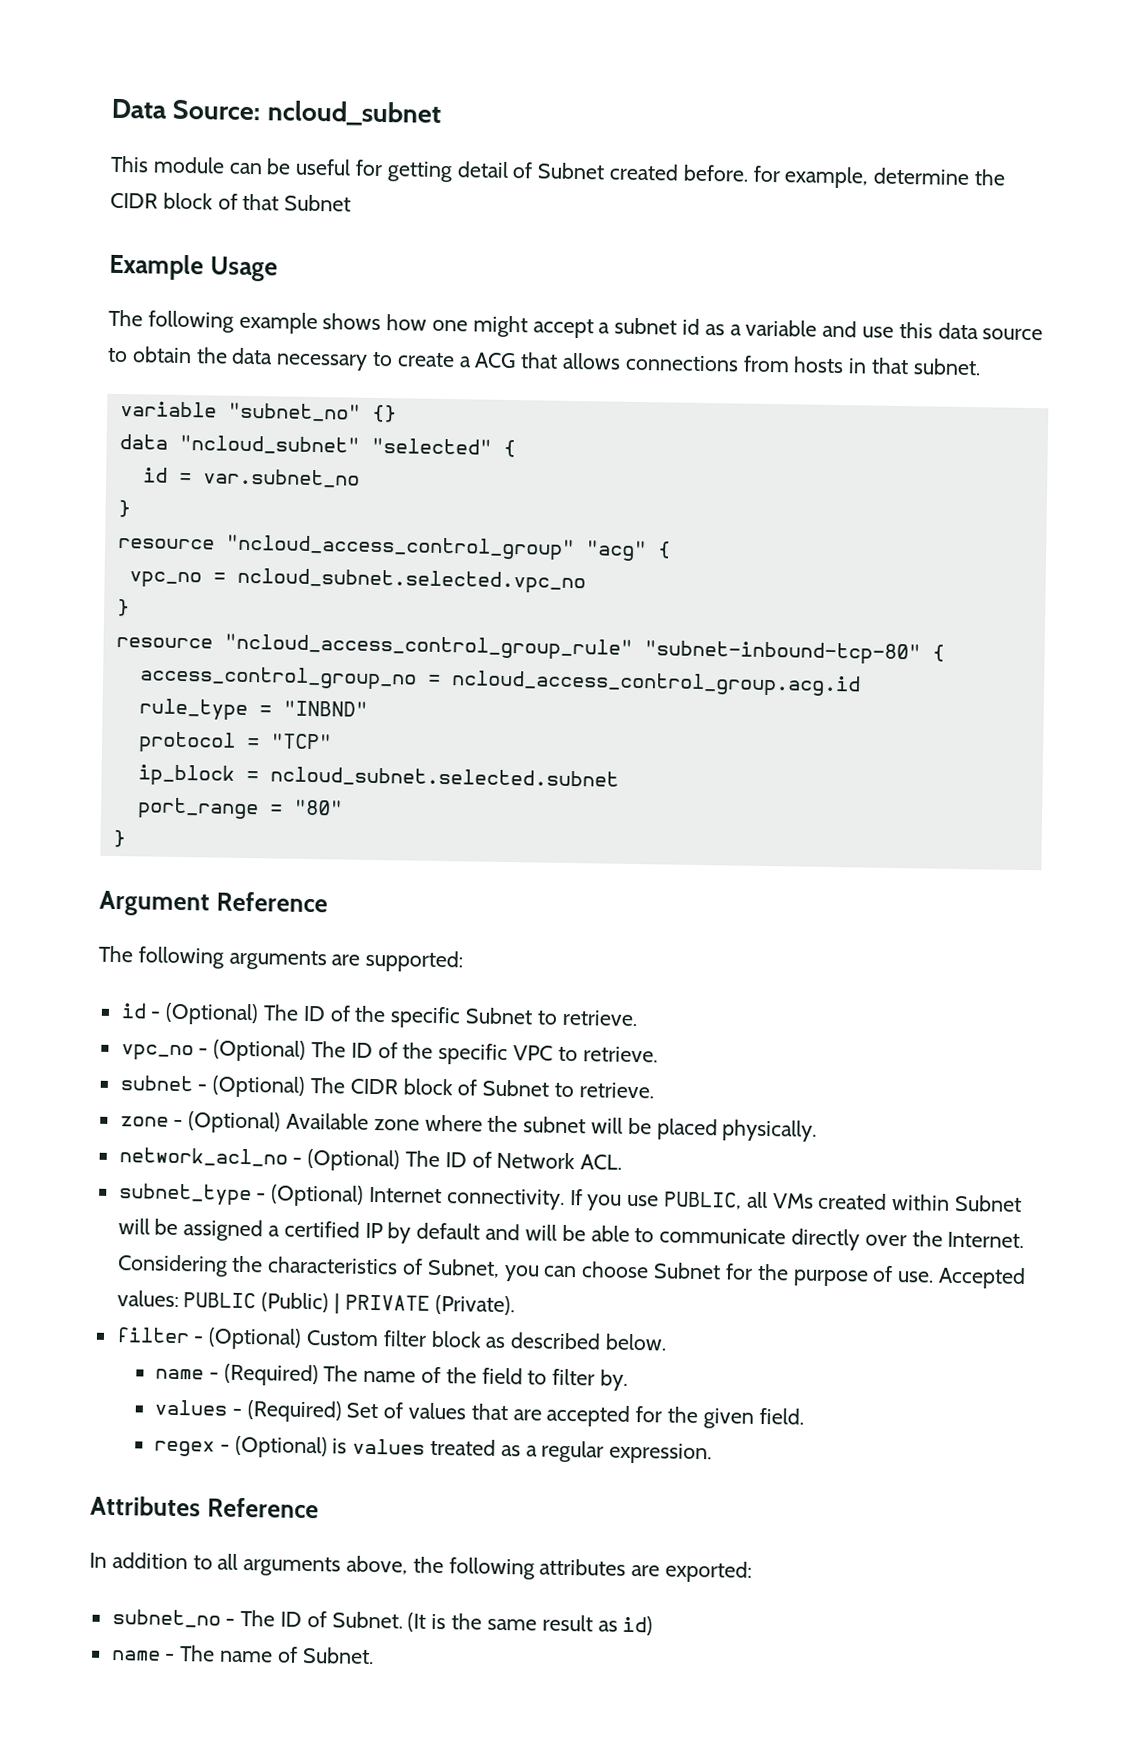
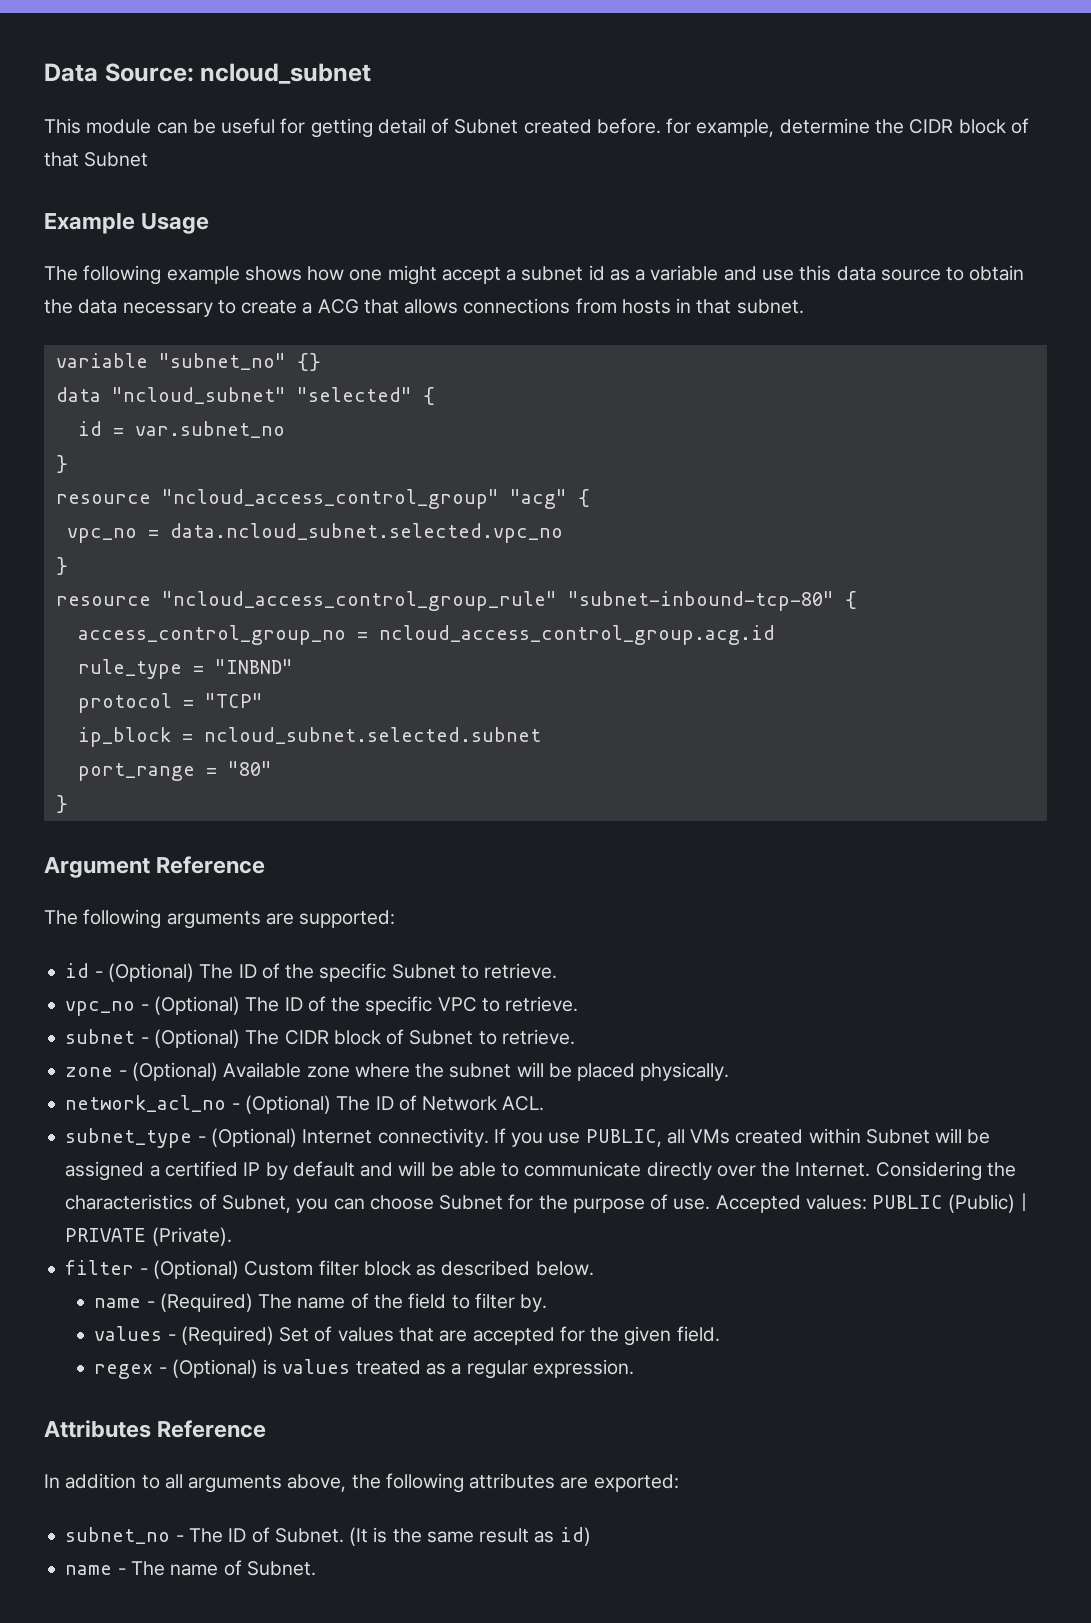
[236,567,586,595] ncloud_subnet.selected.vpc_no -> [169,523,563,543] data.ncloud_subnet.selected.vpc_no

